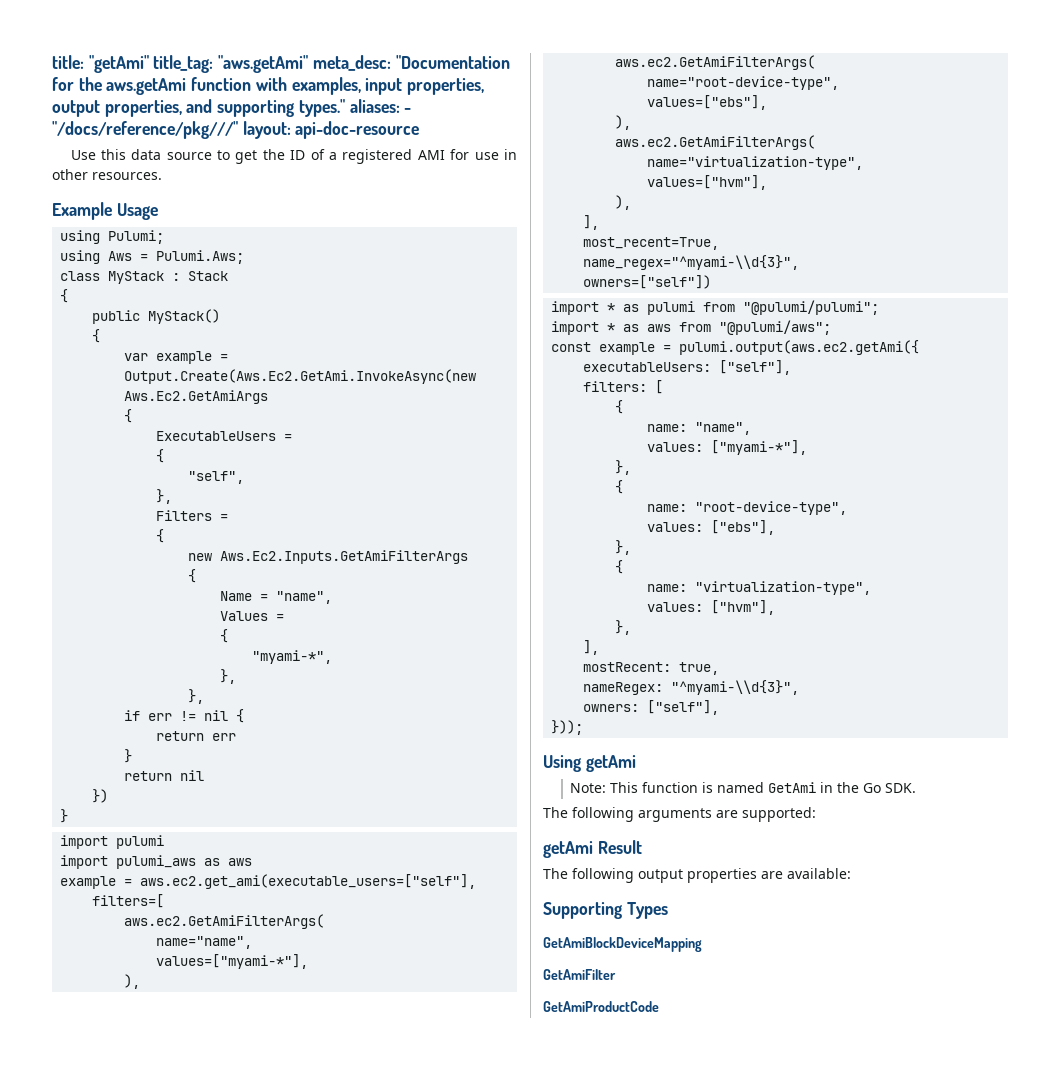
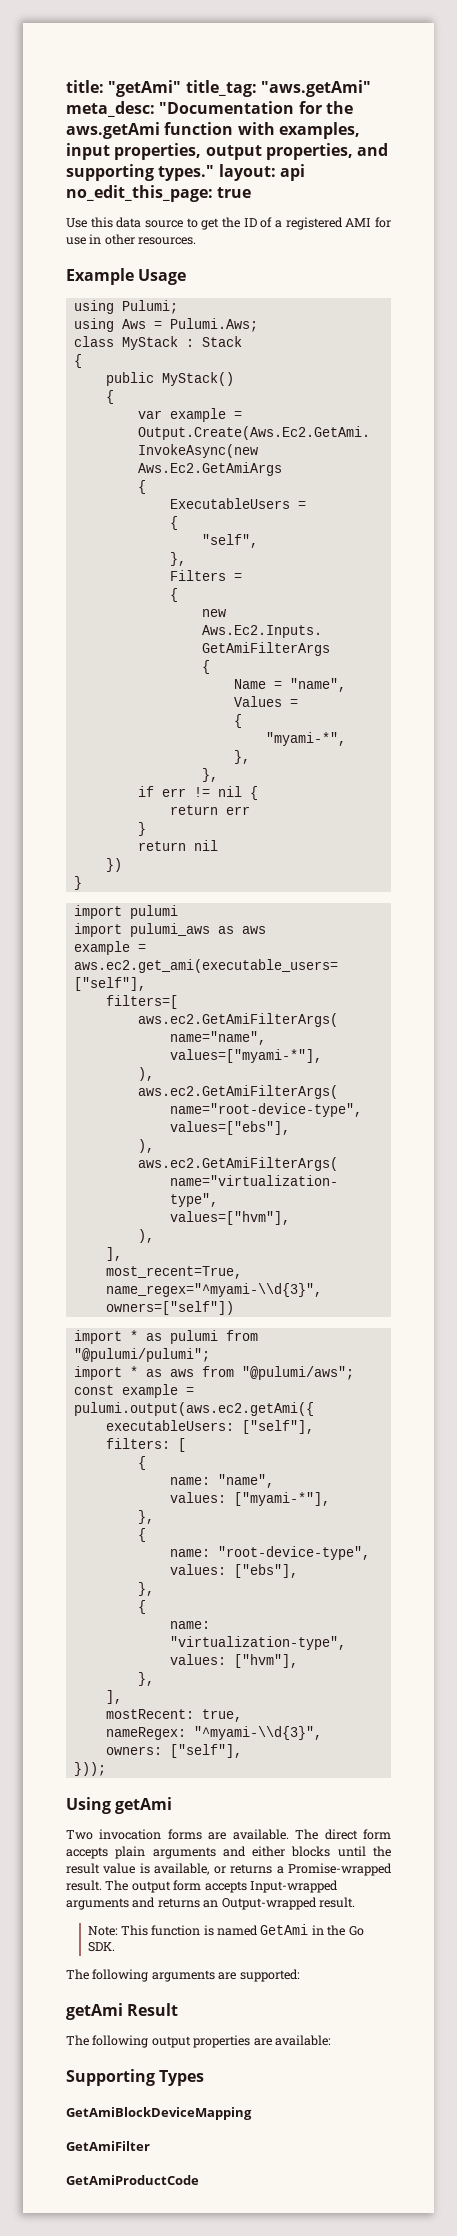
[349,99,412,113] [52,121,420,139] aliases: - "/docs/reference/pkg///" layout: api-doc-resource -> [218,164,305,181] [66,185,252,202] layout: api no_edit_this_page: true
(636, 763) none -> [66,1829,391,1840] [66,1846,391,1859] [66,1863,392,1876] [66,1880,338,1893] [66,1897,355,1910] // Two invocation forms are available. The direct form accepts plain arguments and either blocks until the result value is available, or returns a Promise-wrapped result. The output form accepts Input-wrapped arguments and returns an Output-wrapped result.

